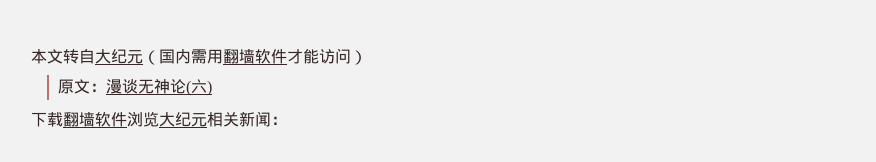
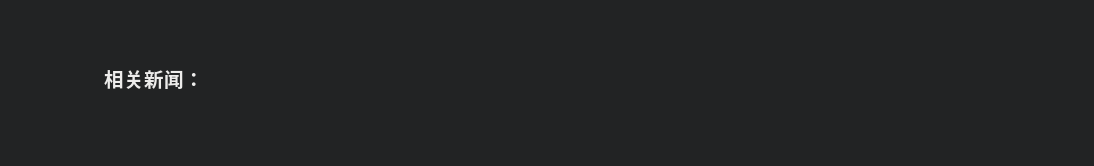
[31,48,367,65] [57,78,212,96] [31,111,207,127] 本文转自大纪元（国内需用翻墙软件才能访问） // 原文：漫谈无神论(六) // 下载翻墙软件浏览大纪元 -> (104, 79) none

